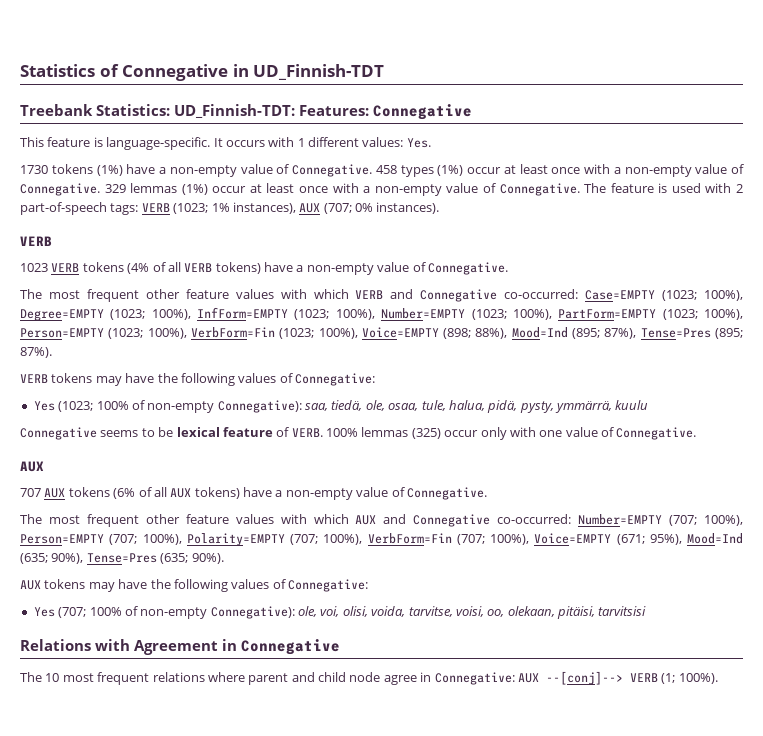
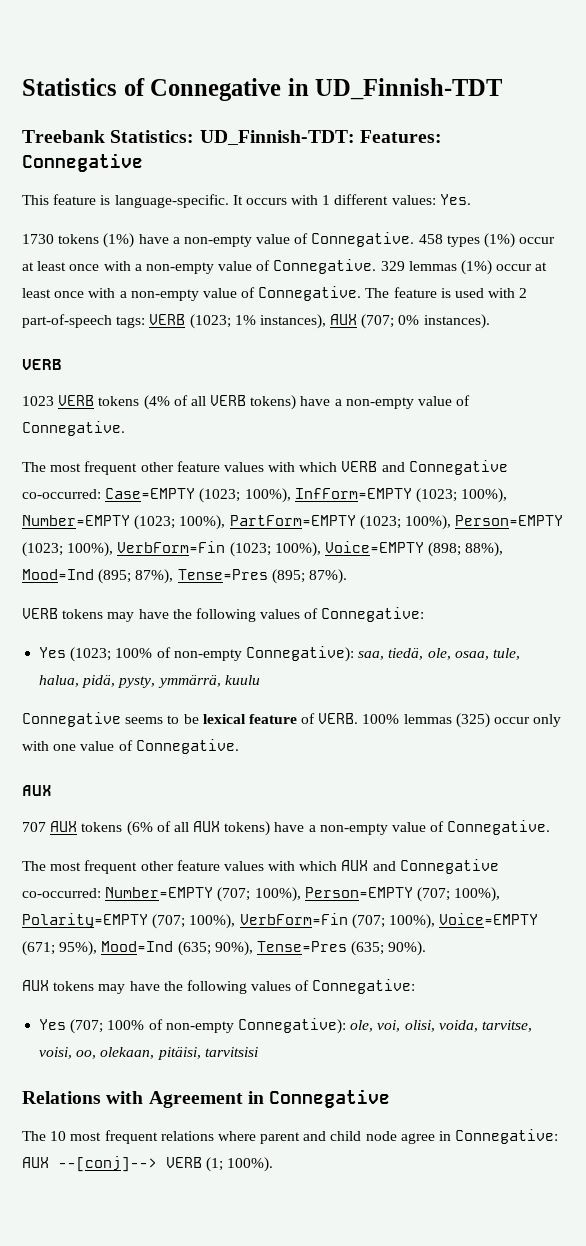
[20,309,191,321] Degree=EMPTY (1023; 100%), -> (291, 495) none

